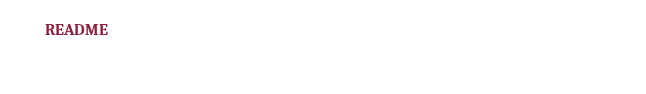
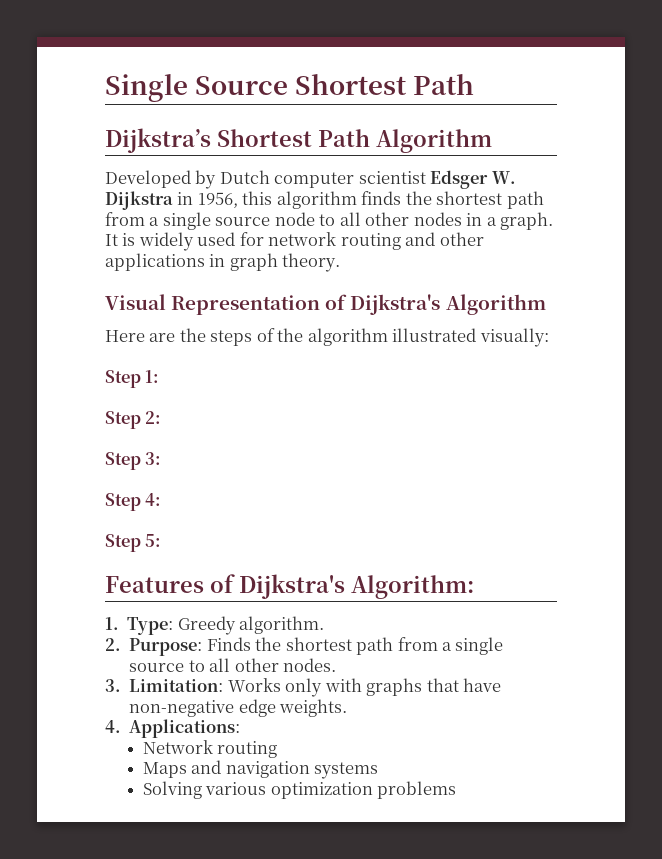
[45,24,108,35] README -> [105,74,475,102] [105,128,492,153] [105,170,516,189] [105,191,544,210] [105,212,554,230] [105,232,484,251] [105,253,341,272] [105,294,546,315] [105,328,549,347] [105,370,160,388] [105,411,162,429] [105,452,162,470] [105,493,162,511] [105,534,162,552] [105,574,474,599] [105,616,325,635] [105,637,504,656] [129,658,337,672] [105,678,501,697] [129,699,348,717] [105,719,241,738] [142,740,278,758] [142,760,379,779] [142,781,457,799] Single Source Shortest Path // Dijkstra’s Shortest Path Algorithm // Developed by Dutch computer scientist Edsger W. Dijkstra in 1956, this algorithm finds the shortest path from a single source node to all other nodes in a graph. It is widely used for network routing and other applications in graph theory. // Visual Representation of Dijkstra's Algorithm // Here are the steps of the algorithm illustrated visually: // Step 1: // Step 2: // Step 3: // Step 4: // Step 5: // Features of Dijkstra's Algorithm: // 1. Type: Greedy algorithm. // 2. Purpose: Finds the shortest path from a single source to all other nodes. // 3. Limitation: Works only with graphs that have non-negative edge weights. // 4. Applications: // Network routing // Maps and navigation systems // Solving various optimization problems

